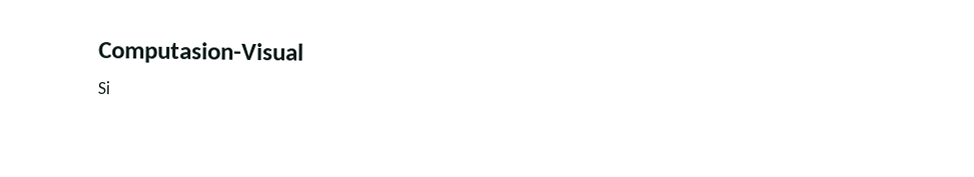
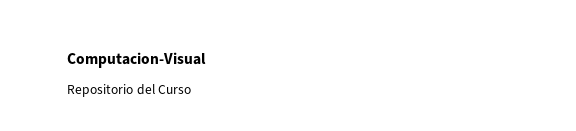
[98,40,304,65] [97,80,111,95] Computasion-Visual // Si -> [67,52,206,68] [67,84,192,97] Computacion-Visual // Repositorio del Curso

